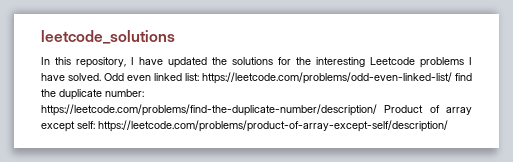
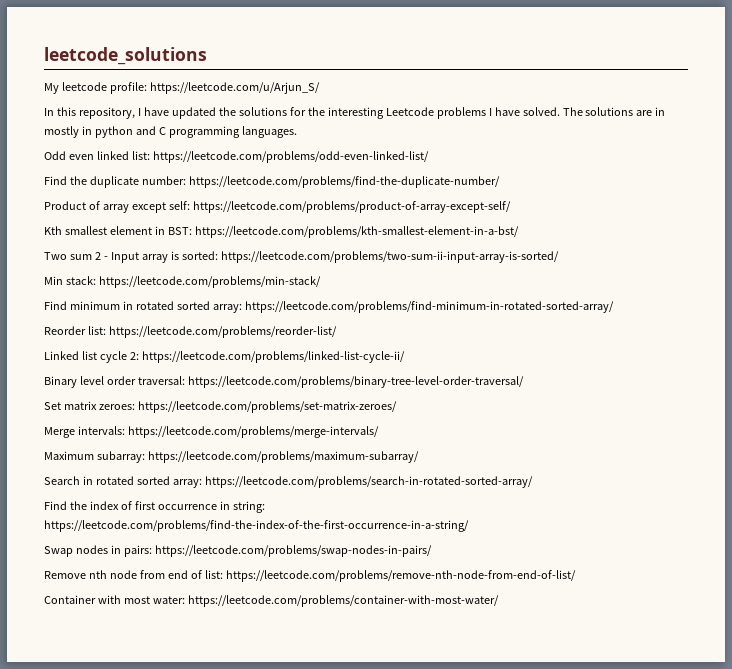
(175, 37) none -> [44,82,320,94] // My leetcode profile: https://leetcode.com/u/Arjun_S/
(101, 77) none -> [562,107,666,116] [44,126,297,138] The solutions are in mostly in python and C programming languages. //
[455,73,472,81] find -> [44,176,67,185] // Find
[41,104,377,116] https://leetcode.com/problems/find-the-duplicate-number/description/ -> [188,176,500,188] https://leetcode.com/problems/find-the-duplicate-number/ //
[98,120,448,132] https://leetcode.com/problems/product-of-array-except-self/description/ -> [192,201,511,213] [44,226,519,238] [44,251,559,263] [44,276,321,288] [44,301,614,313] [44,326,337,338] [44,351,405,363] [44,376,524,388] [44,401,397,413] [44,426,379,438] [44,451,419,463] [44,476,533,488] [44,501,265,513] [44,520,469,532] [44,545,432,557] [44,570,576,582] [44,595,499,607] https://leetcode.com/problems/product-of-array-except-self/ // Kth smallest element in BST: https://leetcode.com/problems/kth-smallest-element-in-a-bst/ // Two sum 2 - Input array is sorted: https://leetcode.com/problems/two-sum-ii-input-array-is-sorted/ // Min stack: https://leetcode.com/problems/min-stack/ // Find minimum in rotated sorted array: https://leetcode.com/problems/find-minimum-in-rotated-sorted-array/ // Reorder list: https://leetcode.com/problems/reorder-list/ // Linked list cycle 2: https://leetcode.com/problems/linked-list-cycle-ii/ // Binary level order traversal: https://leetcode.com/problems/binary-tree-level-order-traversal/ // Set matrix zeroes: https://leetcode.com/problems/set-matrix-zeroes/ // Merge intervals: https://leetcode.com/problems/merge-intervals/ // Maximum subarray: https://leetcode.com/problems/maximum-subarray/ // Search in rotated sorted array: https://leetcode.com/problems/search-in-rotated-sorted-array/ // Find the index of first occurrence in string: https://leetcode.com/problems/find-the-index-of-the-first-occurrence-in-a-string/ // Swap nodes in pairs: https://leetcode.com/problems/swap-nodes-in-pairs/ // Remove nth node from end of list: https://leetcode.com/problems/remove-nth-node-from-end-of-list/ // Container with most water: https://leetcode.com/problems/container-with-most-water/

